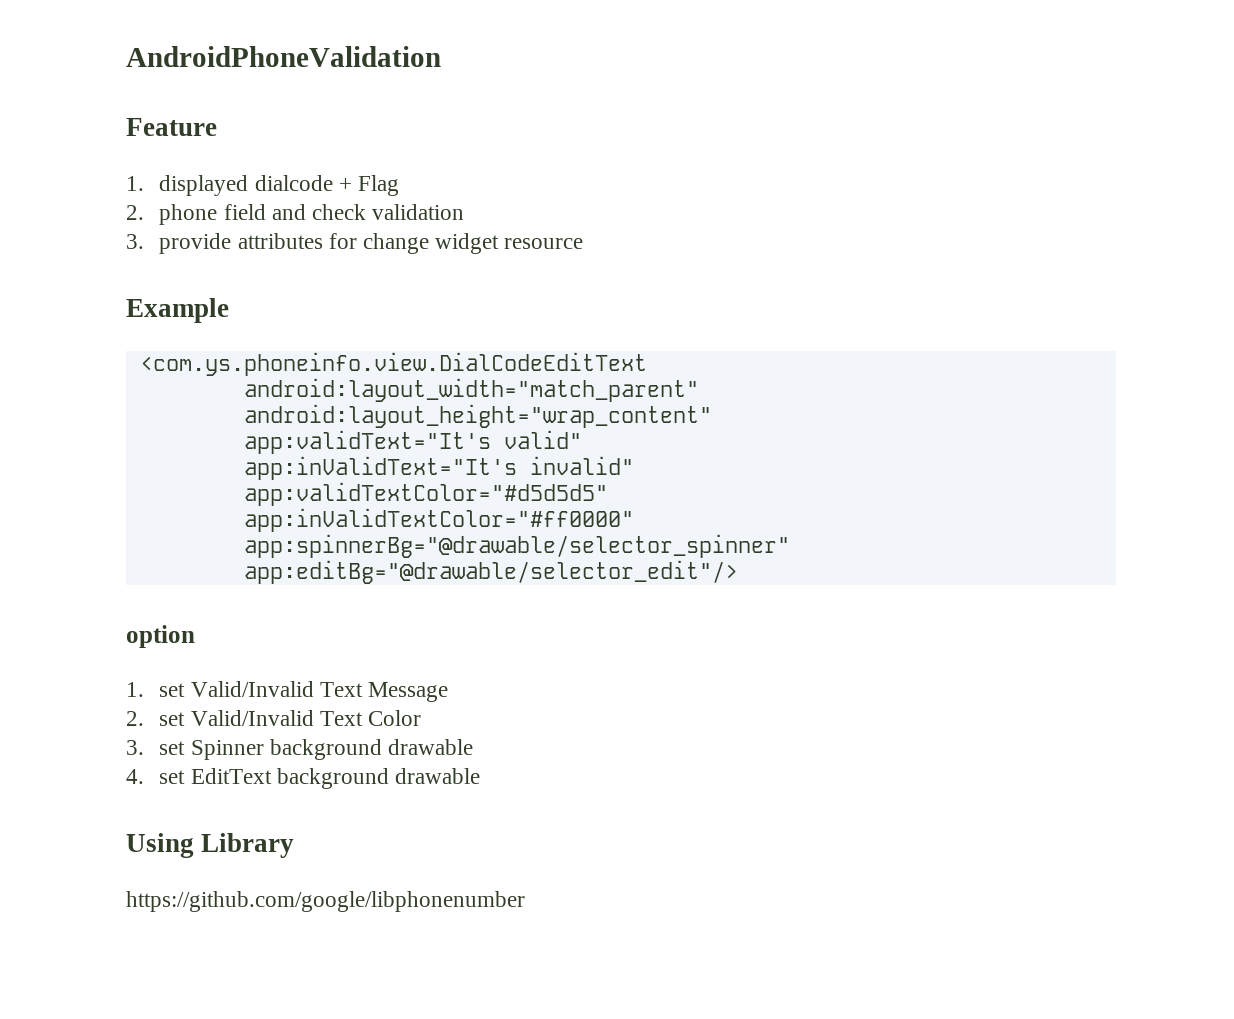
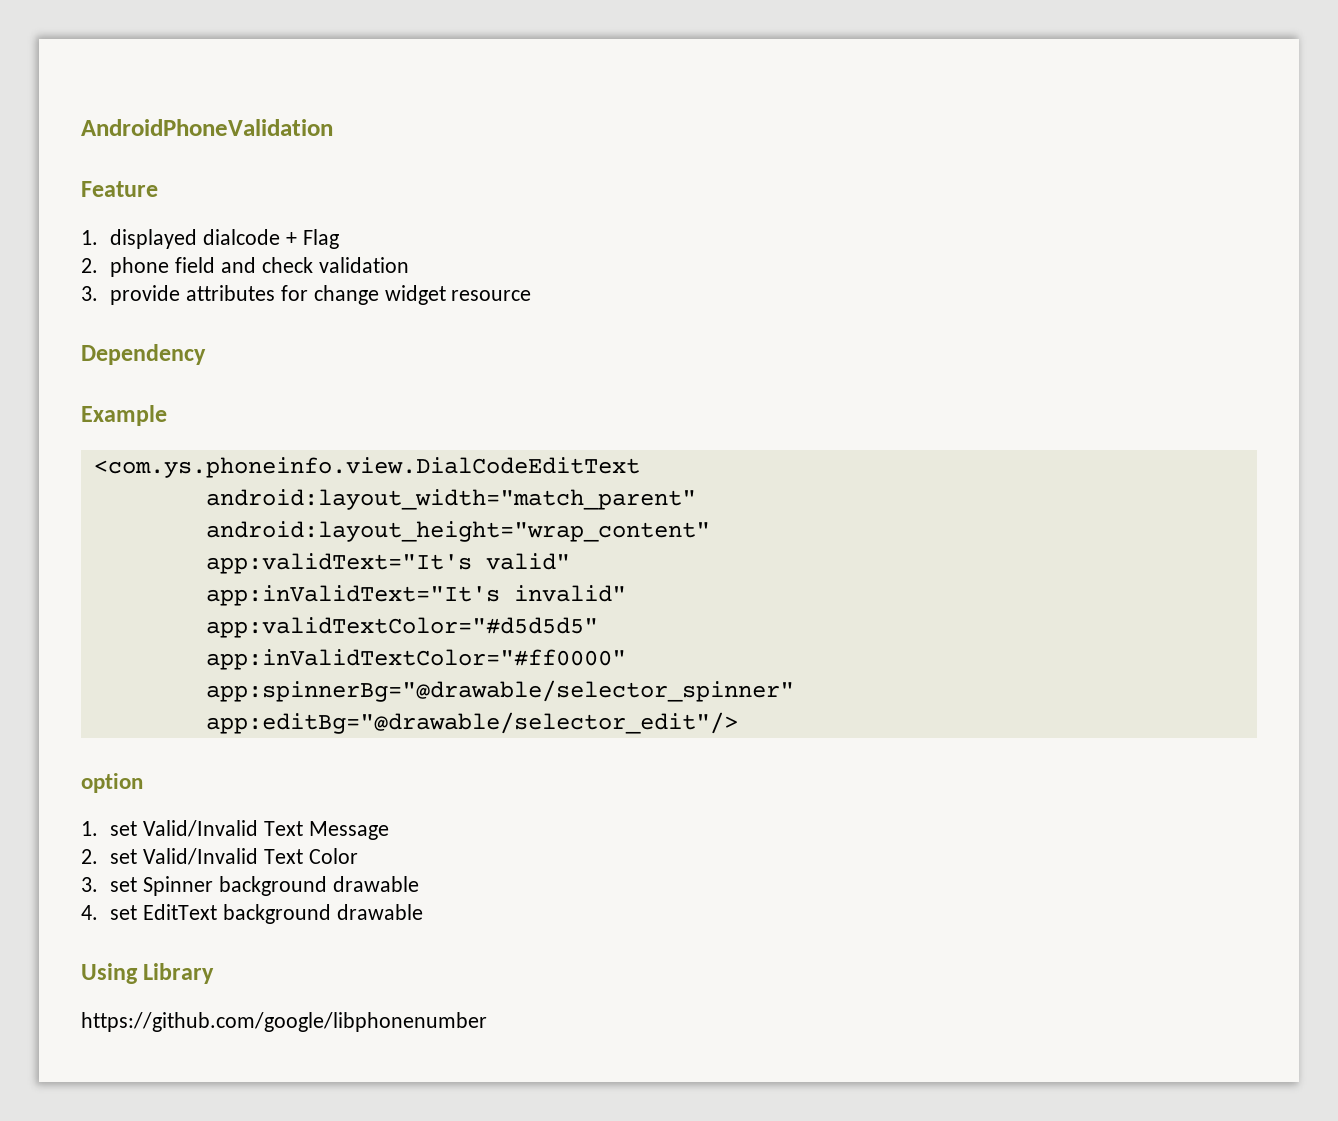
(584, 243) none -> [81,344,206,365] // Dependency

